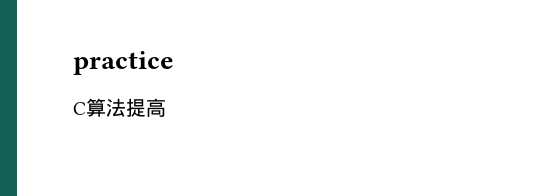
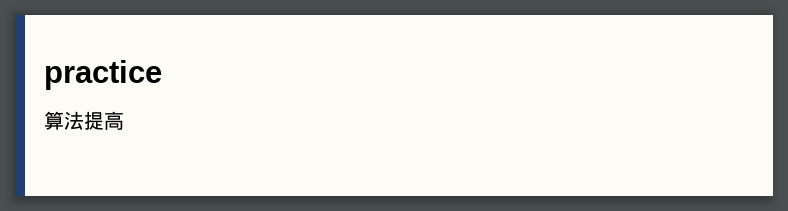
[73,102,86,115] C -> (162, 75) none

